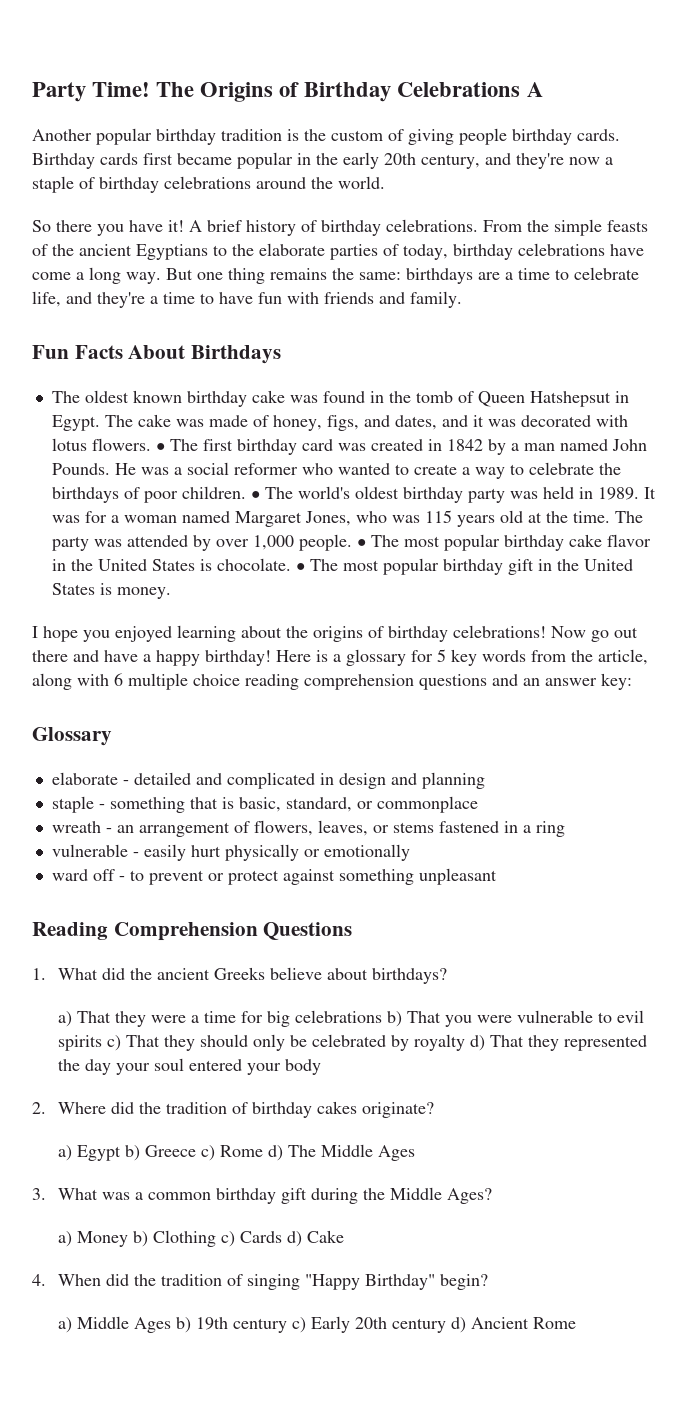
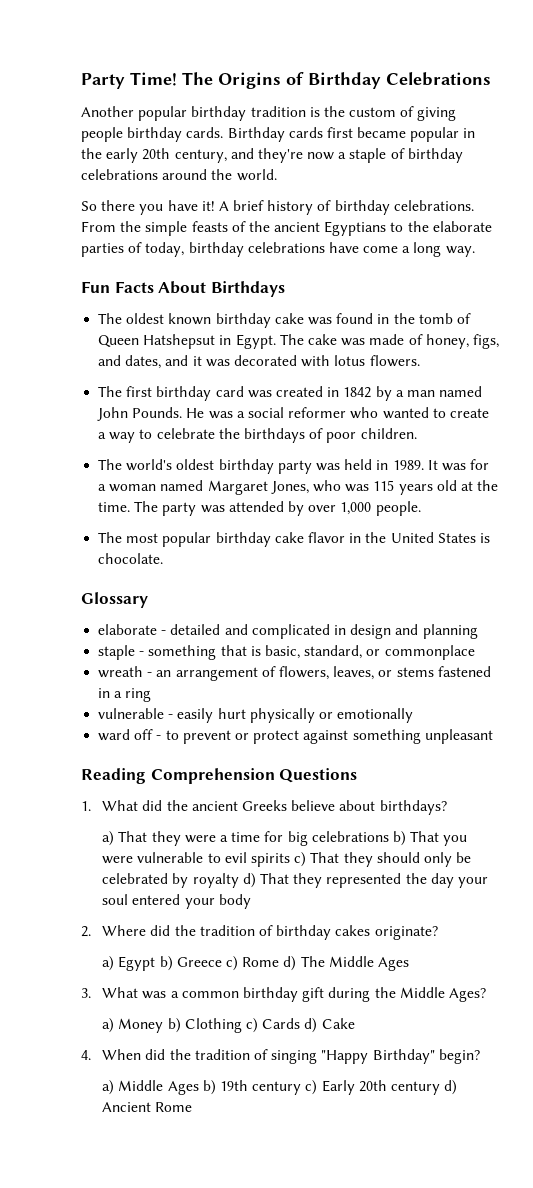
[526,82,543,97] A -> (491, 79) none
[166,267,639,284] [32,291,462,308] But one thing remains the same: birthdays are a time to celebrate life, and they're a time to have fun with friends and family. -> (475, 251) none
[155,443,165,451] • -> (420, 361) //
[250,491,260,499] • -> (417, 433) //
[356,539,366,547] • -> (421, 508) //
[295,558,633,575] [51,583,171,599] [32,625,638,642] [32,649,648,666] [32,673,632,690] • The most popular birthday gift in the United States is money. // I hope you enjoyed learning about the origins of birthday celebrations! Now go out there and have a happy birthday! Here is a glossary for 5 key words from the article, along with 6 multiple choice reading comprehension questions and an answer key: -> (164, 558) none

